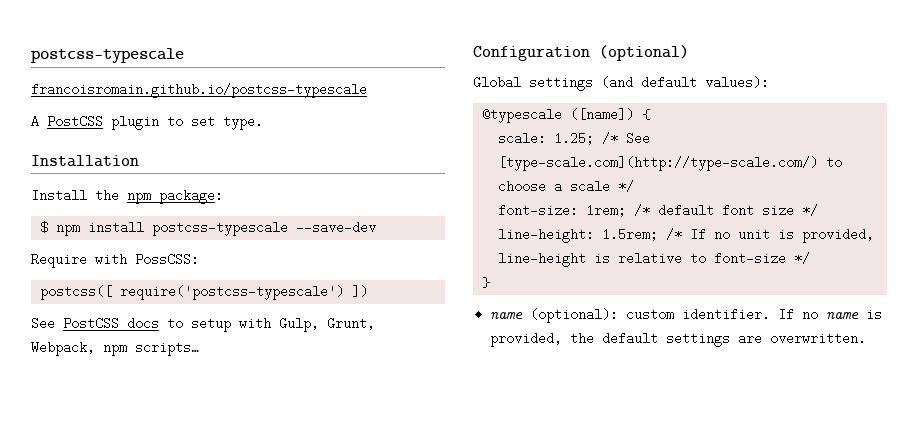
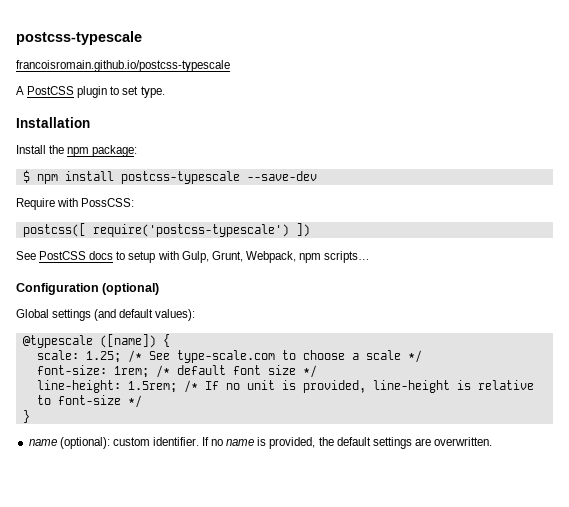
[498,156,819,171] [type-scale.com](http://type-scale.com/) -> [176,350,275,363] type-scale.com

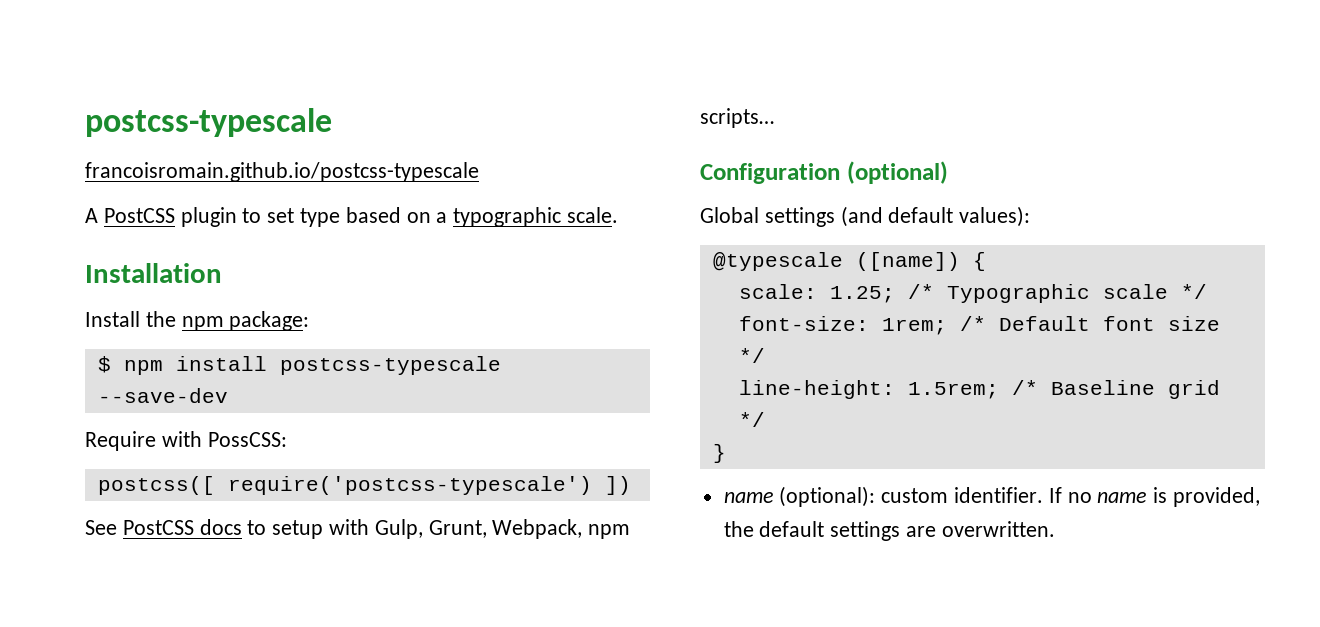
[140,86,165,98] type. -> [300,207,619,227] type based on a typographic scale.
[148,350,359,363] See type-scale.com to choose a -> [946,284,1090,303] Typographic
[176,365,226,375] default -> [998,316,1090,331] Default
[204,380,534,393] [36,395,121,405] If no unit is provided, line-height is relative to font-size -> [1050,380,1220,399] Baseline grid

